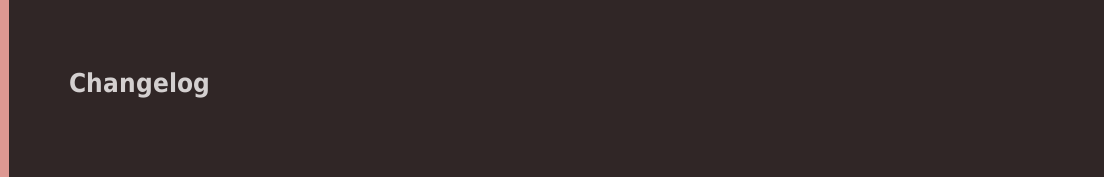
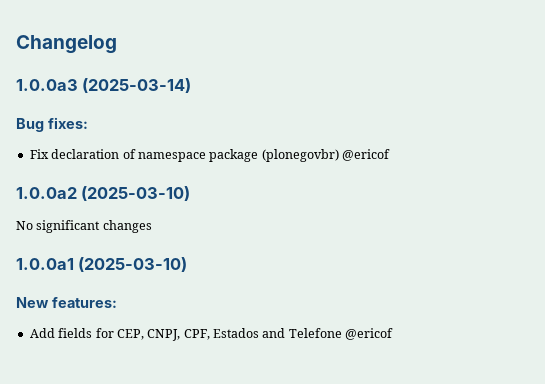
(210, 85) none -> [16,78,192,93] [16,117,88,132] [29,149,390,162] [16,186,191,201] [16,220,152,233] [16,257,188,272] [16,297,117,308] [29,328,394,341] // 1.0.0a3 (2025-03-14) // Bug fixes: // Fix declaration of namespace package (plonegovbr) @ericof // 1.0.0a2 (2025-03-10) // No significant changes // 1.0.0a1 (2025-03-10) // New features: // Add fields for CEP, CNPJ, CPF, Estados and Telefone @ericof

